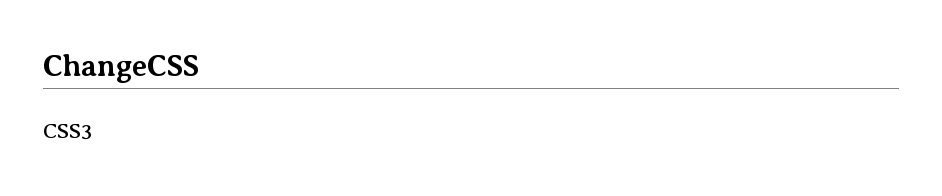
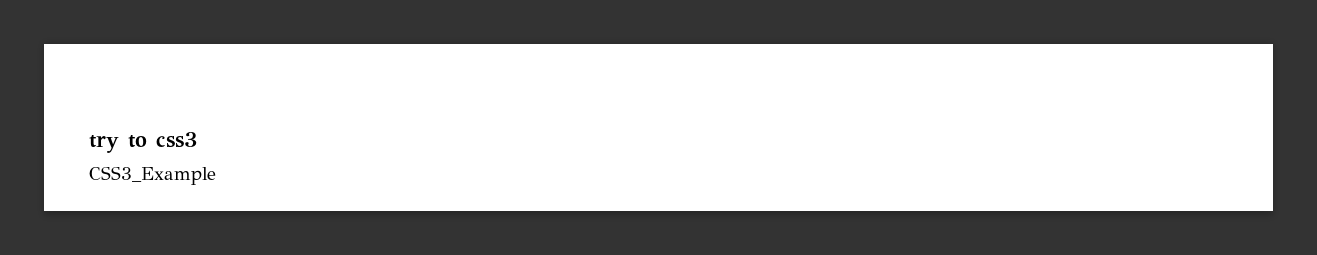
[43,54,199,83] [43,124,92,140] ChangeCSS // CSS3 -> [89,132,197,153] [89,166,216,185] try to css3 // CSS3_Example

